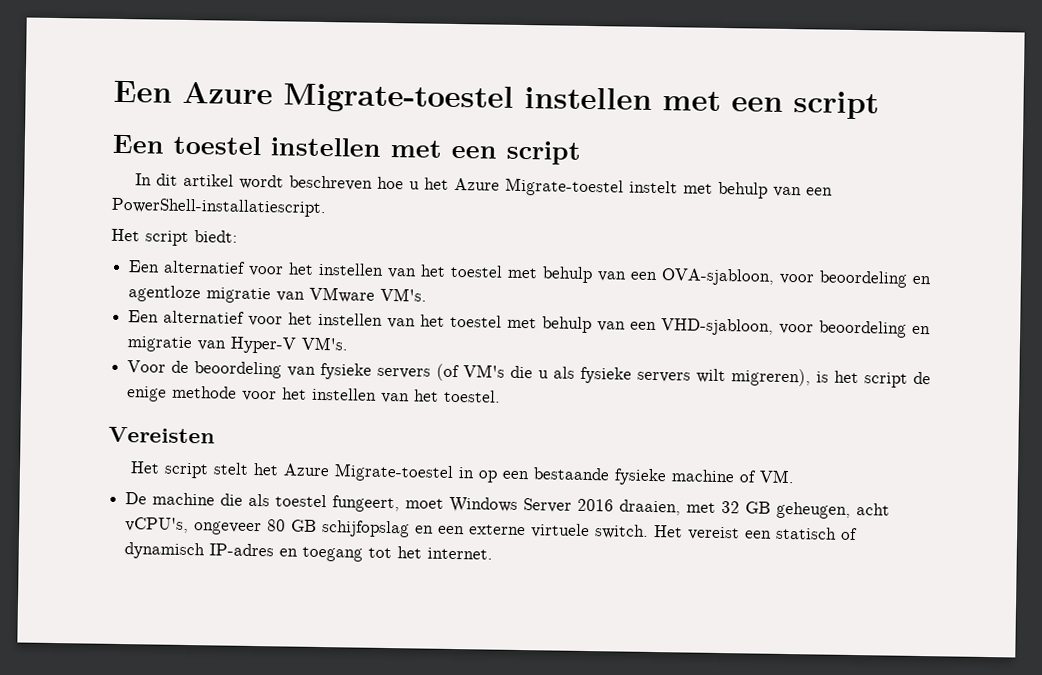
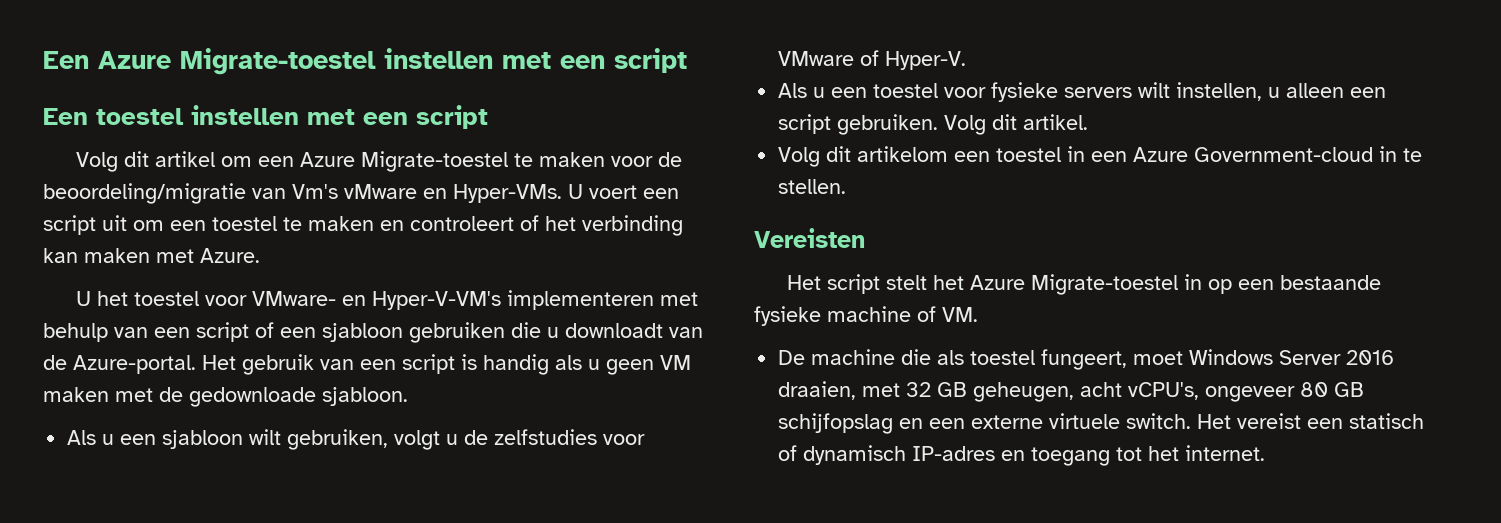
[134,173,152,186] In -> [75,152,118,172] Volg
[238,174,833,199] [111,197,327,218] [111,228,238,246] [128,260,932,288] [128,285,428,304] [128,310,932,338] [127,336,349,354] [127,360,932,388] [127,385,502,404] wordt beschreven hoe u het Azure Migrate-toestel instelt met behulp van een PowerShell-installatiescript. // Het script biedt: // Een alternatief voor het instellen van het toestel met behulp van een OVA-sjabloon, voor beoordeling en agentloze migratie van VMware VM's. // Een alternatief voor het instellen van het toestel met behulp van een VHD-sjabloon, voor beoordeling en migratie van Hyper-V VM's. // Voor de beoordeling van fysieke servers (of VM's die u als fysieke servers wilt migreren), is het script de enige methode voor het instellen van het toestel. -> [220,151,682,172] [43,183,679,204] [43,215,683,236] [43,248,260,263] [75,290,698,310] [43,322,703,343] [43,354,691,375] [43,387,408,407] [67,429,646,450] [778,50,967,70] [778,82,1387,102] [778,114,1089,135] [778,146,1423,167] [778,179,847,194] om een Azure Migrate-toestel te maken voor de beoordeling/migratie van Vm's vMware en Hyper-VMs. U voert een script uit om een toestel te maken en controleert of het verbinding kan maken met Azure. // U het toestel voor VMware- en Hyper-V-VM's implementeren met behulp van een script of een sjabloon gebruiken die u downloadt van de Azure-portal. Het gebruik van een script is handig als u geen VM maken met de gedownloade sjabloon. // Als u een sjabloon wilt gebruiken, volgt u de zelfstudies voor VMware of Hyper-V. // Als u een toestel voor fysieke servers wilt instellen, u alleen een script gebruiken. Volg dit artikel. // Volg dit artikelom een toestel in een Azure Government-cloud in te stellen.

